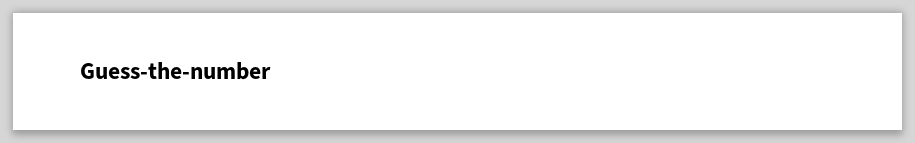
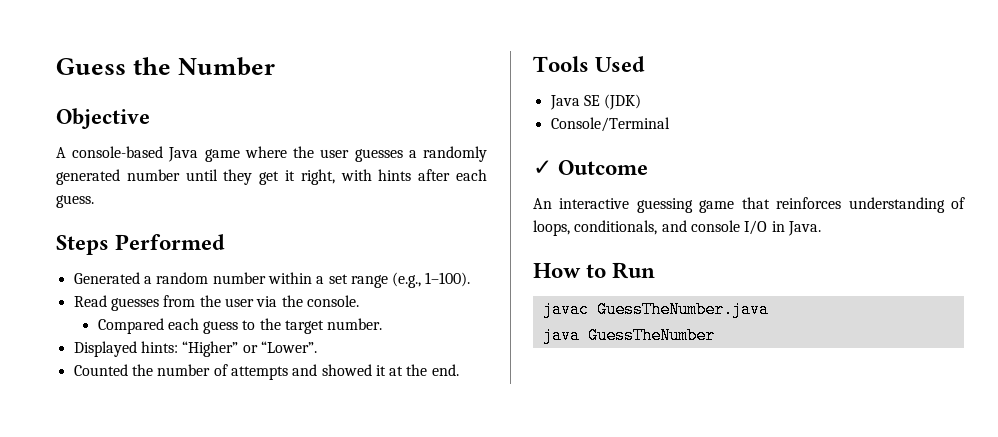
[80,62,271,80] Guess-the-number -> [56,57,276,76] [56,108,150,129] [56,146,488,162] [56,169,488,185] [56,195,94,208] [56,234,226,255] [73,272,471,288] [73,295,359,311] [97,318,383,334] [73,341,317,357] [73,364,459,380] [533,56,646,72] [549,94,642,110] [550,117,670,132] [533,160,649,175] [533,197,965,213] [533,220,821,236] [533,262,656,279] [542,301,769,318] [542,327,715,344] Guess the Number // Objective // A console-based Java game where the user guesses a randomly generated number until they get it right, with hints after each guess. // Steps Performed // Generated a random number within a set range (e.g., 1–100). // Read guesses from the user via the console. // Compared each guess to the target number. // Displayed hints: “Higher” or “Lower”. // Counted the number of attempts and showed it at the end. // Tools Used // Java SE (JDK) // Console/Terminal // ✓ Outcome // An interactive guessing game that reinforces understanding of loops, conditionals, and console I/O in Java. // How to Run // javac GuessTheNumber.java // java GuessTheNumber

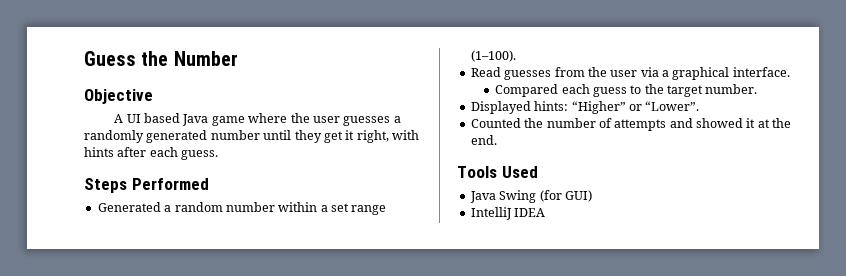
[72,146,164,158] console-based -> [126,113,181,123] UI based
[392,272,471,288] (e.g., 1–100). -> [470,50,516,62] (1–100).
[281,295,359,307] the console. -> [662,67,790,80] a graphical interface.
[583,94,642,110] [550,117,670,132] [533,160,649,175] [533,197,965,213] [533,220,821,236] [533,262,656,279] [542,301,769,318] [542,327,715,344] SE (JDK) // Console/Terminal // ✓ Outcome // An interactive guessing game that reinforces understanding of loops, conditionals, and console I/O in Java. // How to Run // javac GuessTheNumber.java // java GuessTheNumber -> [499,190,592,203] [470,207,546,220] Swing (for GUI) // IntelliJ IDEA

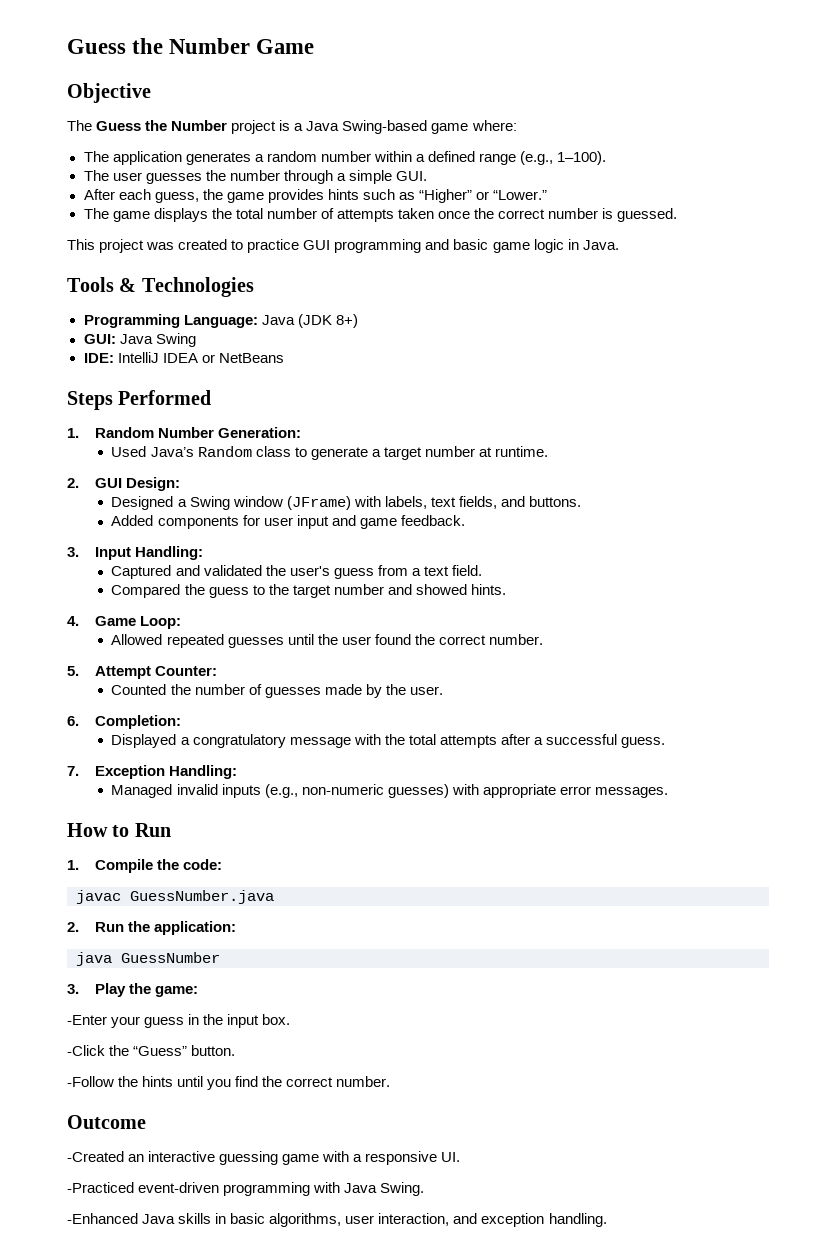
[84,51,238,66] Guess the Number -> [67,38,315,54] Guess the Number Game
[114,113,401,126] [84,130,419,143] [84,147,219,160] [84,178,209,193] [97,202,161,212] A UI based Java game where the user guesses a randomly generated number until they get it right, with hints after each guess. // Steps Performed // Generated -> [67,120,517,134] [83,151,251,165] The Guess the Number project is a Java Swing-based game where: // The application generates
[331,203,387,215] [470,50,516,62] [470,67,790,80] set range (1–100). // Read guesses from the user via a graphical interface. -> [427,151,607,165] [83,170,427,184] [83,189,548,203] [83,208,678,222] [67,239,619,253] [67,277,254,297] [83,314,358,328] [83,333,196,347] [83,352,284,363] [67,390,212,410] [67,427,302,438] [111,446,548,460] [67,477,180,491] [111,496,581,510] [111,515,465,529] [67,546,203,560] [111,565,482,579] defined range (e.g., 1–100). // The user guesses the number through a simple GUI. // After each guess, the game provides hints such as “Higher” or “Lower.” // The game displays the total number of attempts taken once the correct number is guessed. // This project was created to practice GUI programming and basic game logic in Java. // Tools & Technologies // Programming Language: Java (JDK 8+) // GUI: Java Swing // IDE: IntelliJ IDEA or NetBeans // Steps Performed // 1. Random Number Generation: // Used Java’s Random class to generate a target number at runtime. // 2. GUI Design: // Designed a Swing window (JFrame) with labels, text fields, and buttons. // Added components for user input and game feedback. // 3. Input Handling: // Captured and validated the user's guess from a text field.
[561,84,590,94] each -> [184,584,205,595] the
[705,84,758,94] [470,101,700,114] [470,118,792,131] [470,135,497,145] [457,166,538,178] [469,190,592,203] [470,207,546,220] number. // Displayed hints: “Higher” or “Lower”. // Counted the number of attempts and showed it at the end. // Tools Used // Java Swing (for GUI) // IntelliJ IDEA -> [333,584,506,595] [67,616,181,629] [111,634,543,648] [67,666,217,679] [111,684,443,698] [67,715,181,729] [111,734,665,748] [67,765,237,779] [111,784,668,798] [67,823,171,837] [67,859,223,873] [76,890,274,904] [67,921,237,935] [76,952,220,966] [67,983,199,997] [67,1014,291,1028] [67,1045,236,1056] [67,1076,391,1090] [67,1115,146,1129] [67,1151,461,1165] [67,1182,425,1196] [67,1213,607,1227] number and showed hints. // 4. Game Loop: // Allowed repeated guesses until the user found the correct number. // 5. Attempt Counter: // Counted the number of guesses made by the user. // 6. Completion: // Displayed a congratulatory message with the total attempts after a successful guess. // 7. Exception Handling: // Managed invalid inputs (e.g., non-numeric guesses) with appropriate error messages. // How to Run // 1. Compile the code: // javac GuessNumber.java // 2. Run the application: // java GuessNumber // 3. Play the game: // -Enter your guess in the input box. // -Click the “Guess” button. // -Follow the hints until you find the correct number. // Outcome // -Created an interactive guessing game with a responsive UI. // -Practiced event-driven programming with Java Swing. // -Enhanced Java skills in basic algorithms, user interaction, and exception handling.

